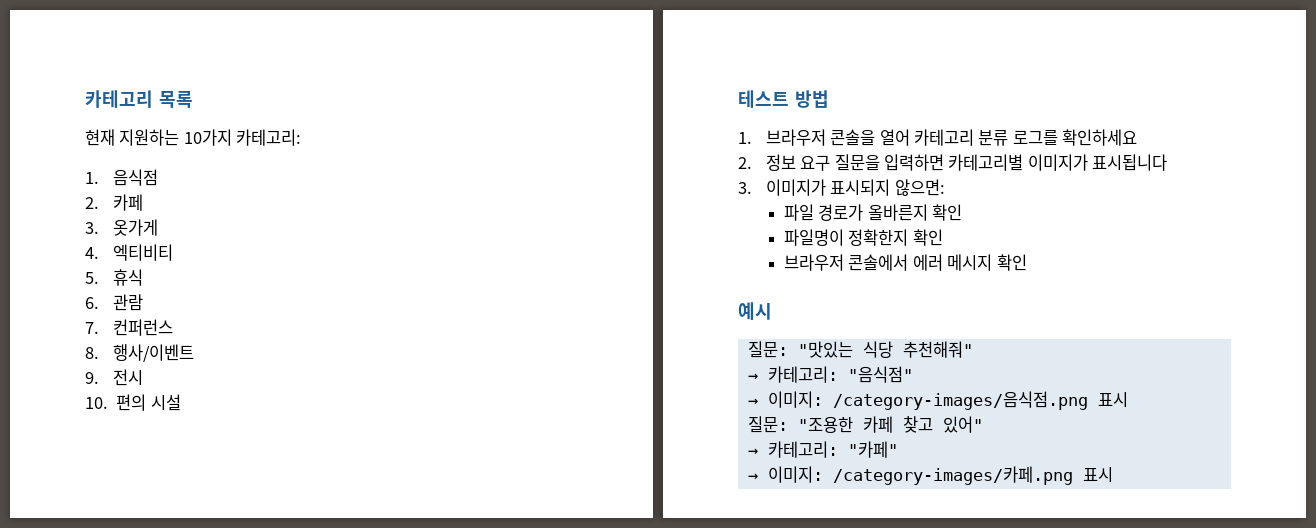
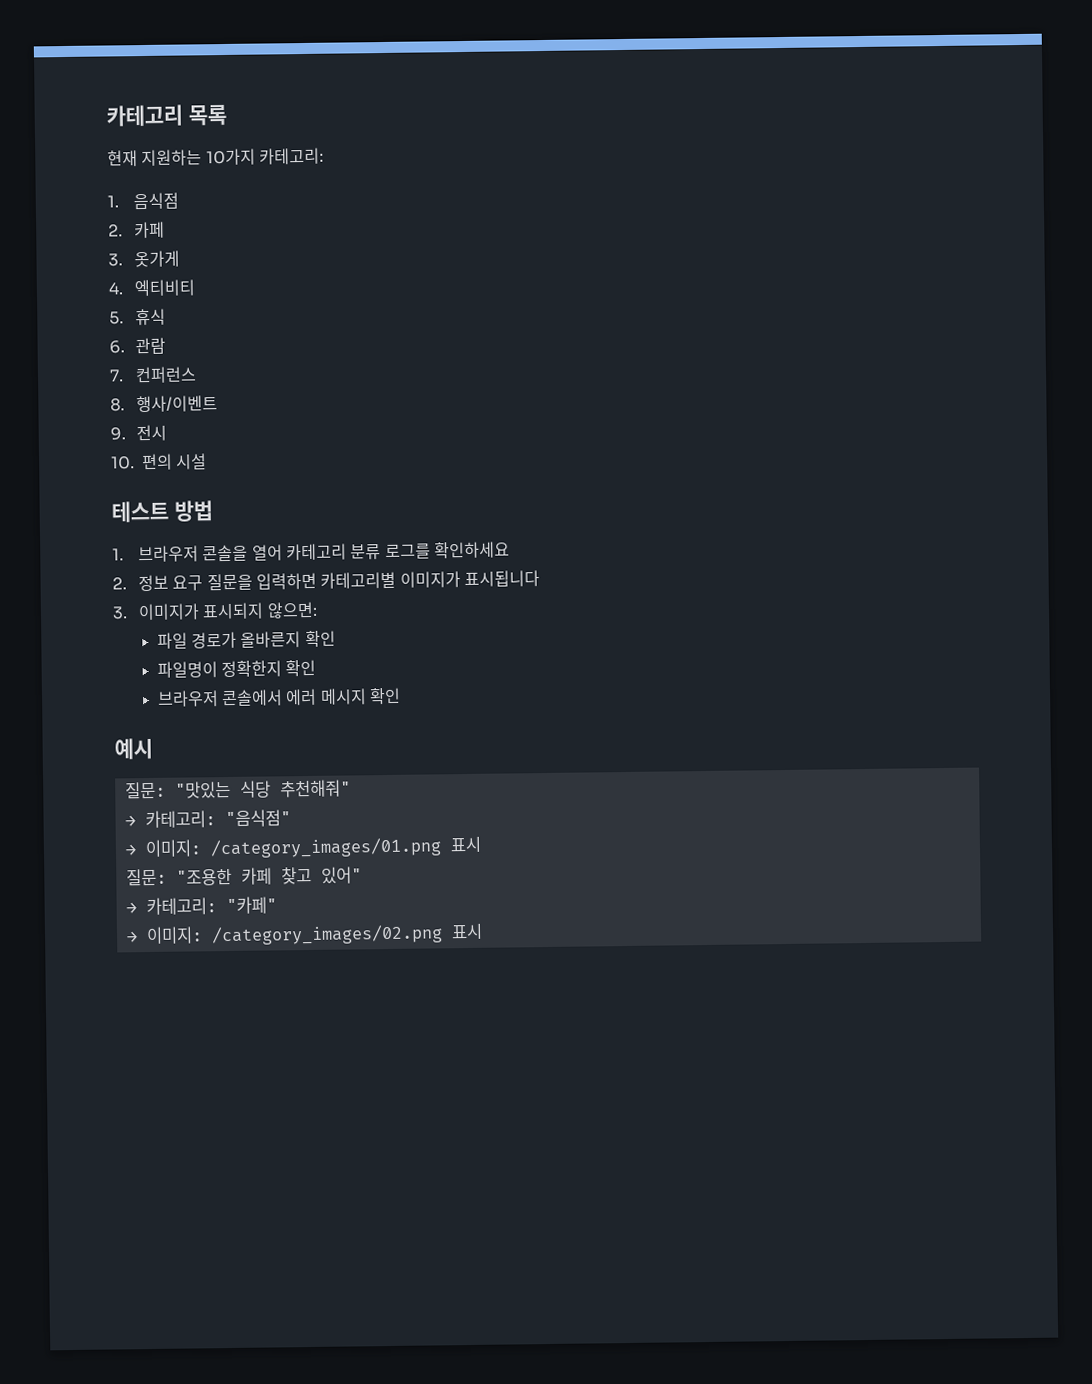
[832,391,1088,410] /category-images/음식점.png -> [209,837,442,859] /category_images/01.png
[832,466,1073,485] /category-images/카페.png -> [210,924,443,946] /category_images/02.png

